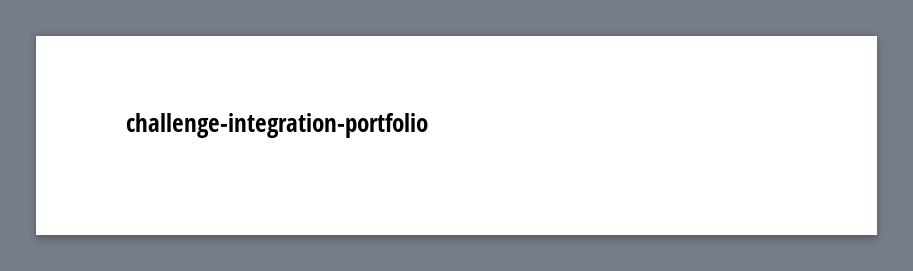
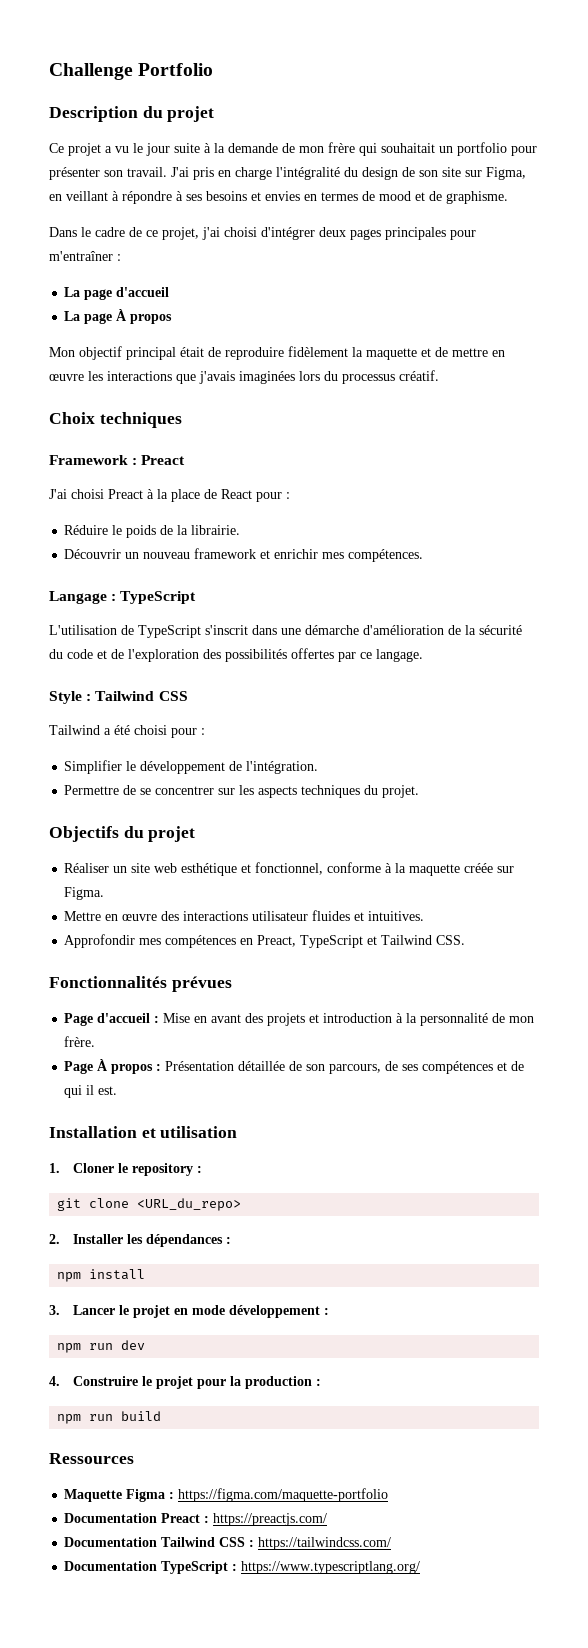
[126,113,428,138] challenge-integration-portfolio -> [49,63,214,80] [49,106,215,122] [49,142,537,156] [49,167,526,180] [49,191,508,204] [49,227,476,240] [49,251,121,261] [64,287,170,300] [64,309,173,324] [49,346,505,360] [49,370,439,384] [49,412,182,428] [49,455,186,465] [49,489,290,502] [64,525,241,538] [64,548,424,562] [49,591,197,604] [49,625,522,638] [49,648,423,662] [49,691,188,704] [49,725,205,738] [64,760,319,774] [64,785,420,798] [49,826,196,842] [64,862,515,876] [64,887,105,900] [64,910,425,921] [64,934,466,948] [49,976,232,992] [64,1013,535,1026] [64,1036,96,1047] [64,1059,525,1074] [64,1085,118,1098] [49,1126,238,1138] [49,1163,203,1176] [57,1198,242,1211] [49,1234,232,1247] [57,1269,146,1282] [49,1305,330,1318] [57,1340,146,1353] [49,1376,322,1389] [57,1411,162,1424] [49,1453,134,1464] [64,1488,389,1502] [64,1513,328,1526] [64,1537,392,1550] [64,1561,421,1574] Challenge Portfolio // Description du projet // Ce projet a vu le jour suite à la demande de mon frère qui souhaitait un portfolio pour présenter son travail. J'ai pris en charge l'intégralité du design de son site sur Figma, en veillant à répondre à ses besoins et envies en termes de mood et de graphisme. // Dans le cadre de ce projet, j'ai choisi d'intégrer deux pages principales pour m'entraîner : // La page d'accueil // La page À propos // Mon objectif principal était de reproduire fidèlement la maquette et de mettre en œuvre les interactions que j'avais imaginées lors du processus créatif. // Choix techniques // Framework : Preact // J'ai choisi Preact à la place de React pour : // Réduire le poids de la librairie. // Découvrir un nouveau framework et enrichir mes compétences. // Langage : TypeScript // L'utilisation de TypeScript s'inscrit dans une démarche d'amélioration de la sécurité du code et de l'exploration des possibilités offertes par ce langage. // Style : Tailwind CSS // Tailwind a été choisi pour : // Simplifier le développement de l'intégration. // Permettre de se concentrer sur les aspects techniques du projet. // Objectifs du projet // Réaliser un site web esthétique et fonctionnel, conforme à la maquette créée sur Figma. // Mettre en œuvre des interactions utilisateur fluides et intuitives. // Approfondir mes compétences en Preact, TypeScript et Tailwind CSS. // Fonctionnalités prévues // Page d'accueil : Mise en avant des projets et introduction à la personnalité de mon frère. // Page À propos : Présentation détaillée de son parcours, de ses compétences et de qui il est. // Installation et utilisation // 1. Cloner le repository : // git clone <URL_du_repo> // 2. Installer les dépendances : // npm install // 3. Lancer le projet en mode développement : // npm run dev // 4. Construire le projet pour la production : // npm run build // Ressources // Maquette Figma : https://figma.com/maquette-portfolio // Documentation Preact : https://preactjs.com/ // Documentation Tailwind CSS : https://tailwindcss.com/ // Documentation TypeScript : https://www.typescriptlang.org/

